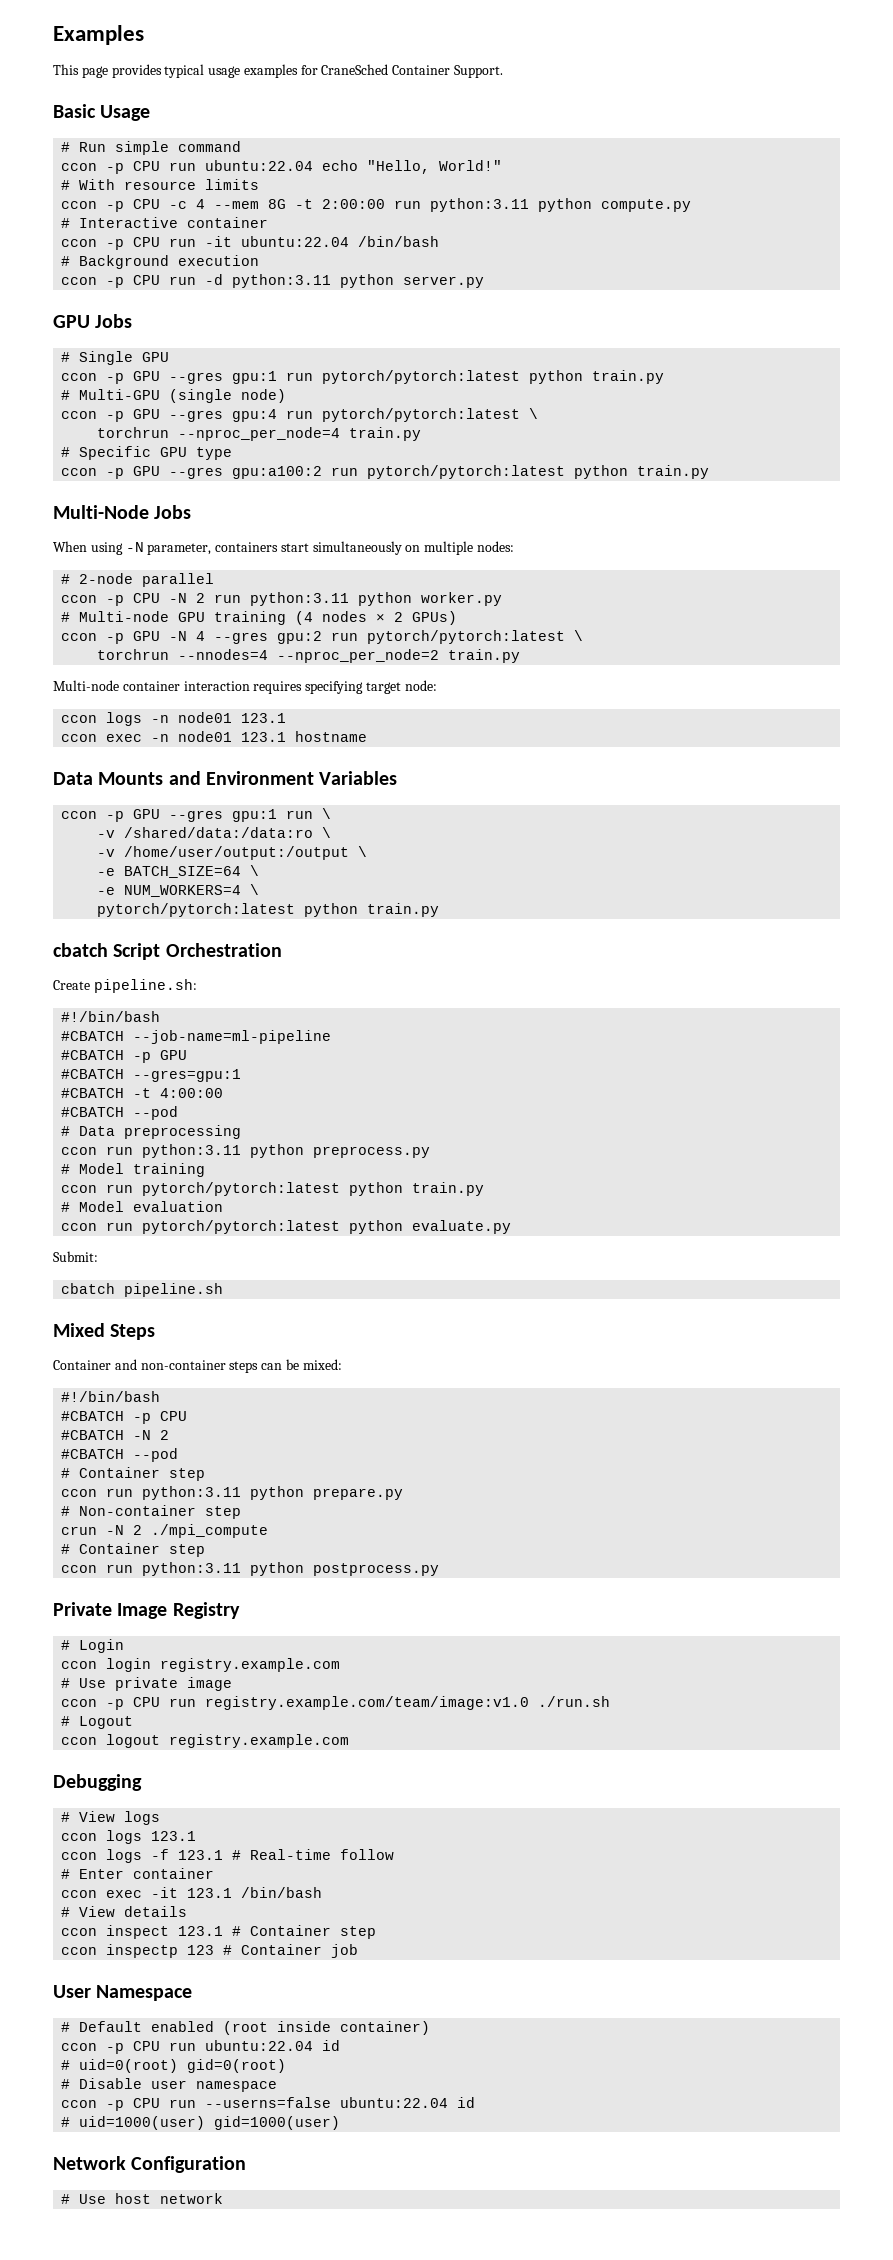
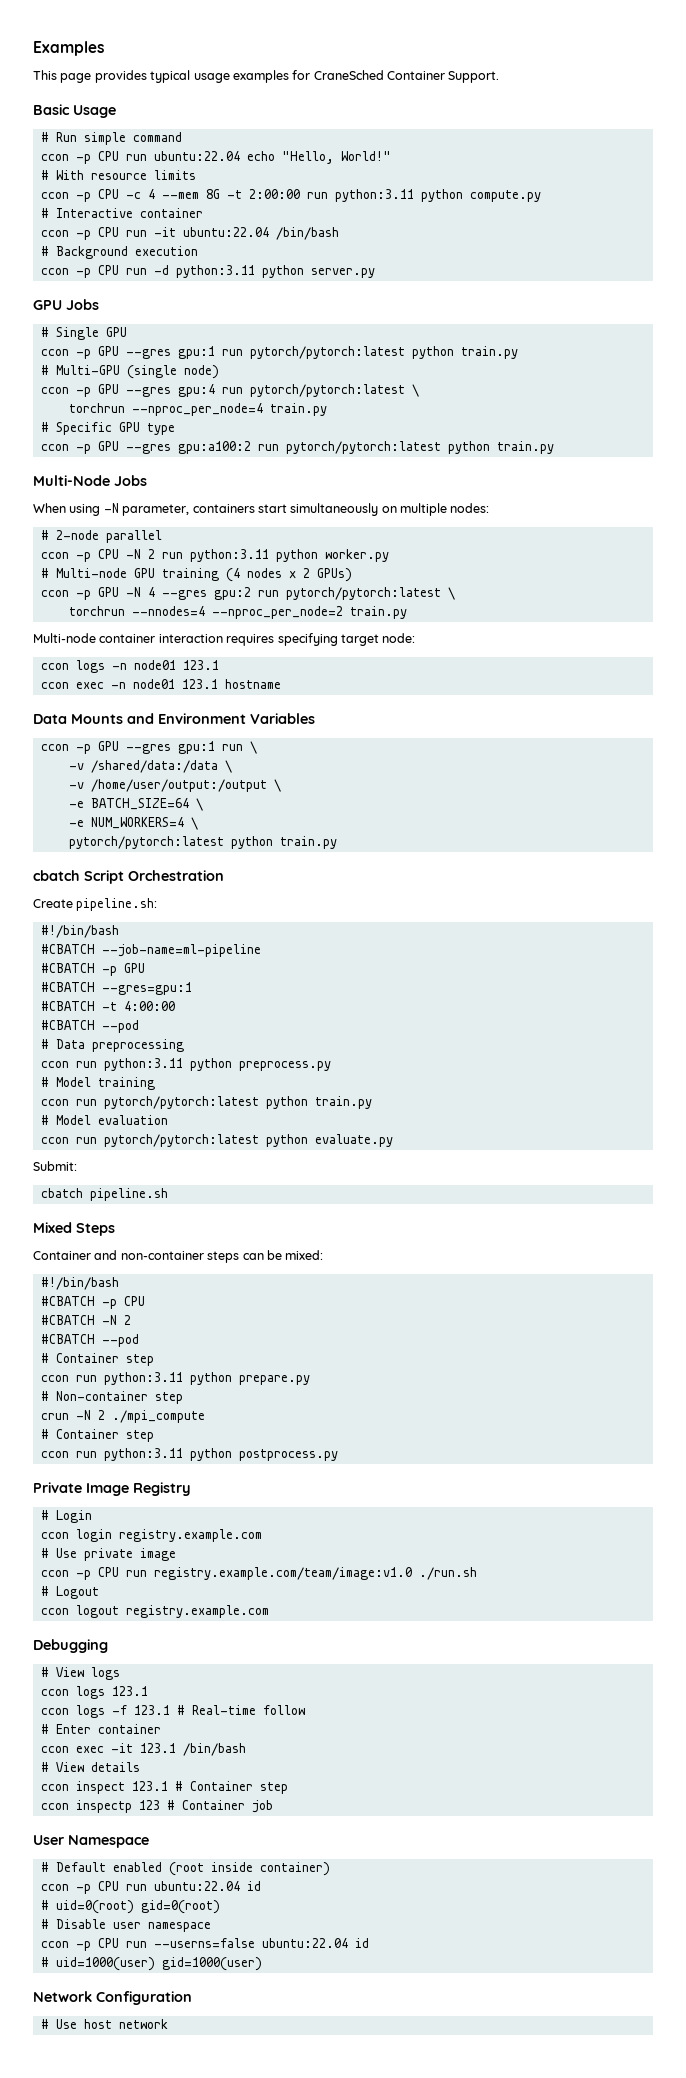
[124,827,314,838] /shared/data:/data:ro -> [90,760,218,773] /shared/data:/data

